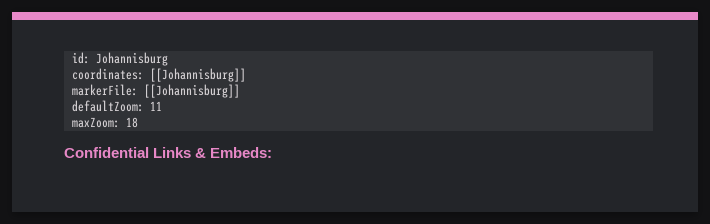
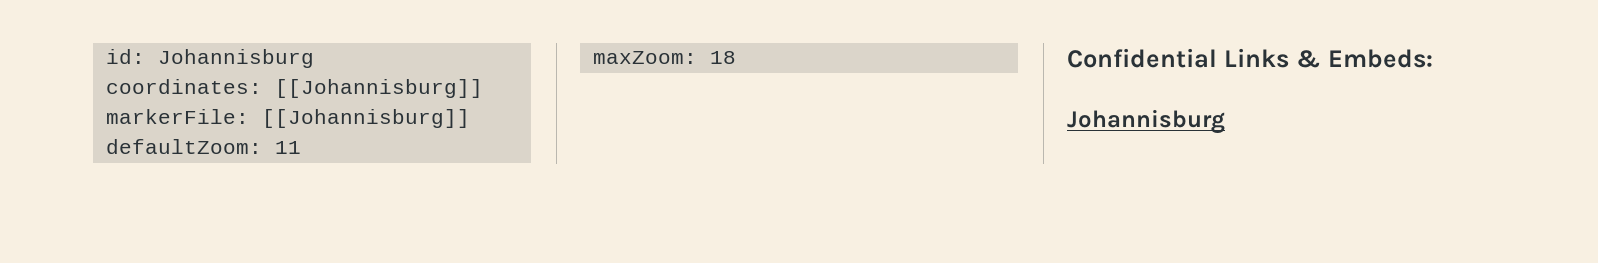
(273, 152) none -> [1067,109,1225,134] // Johannisburg

